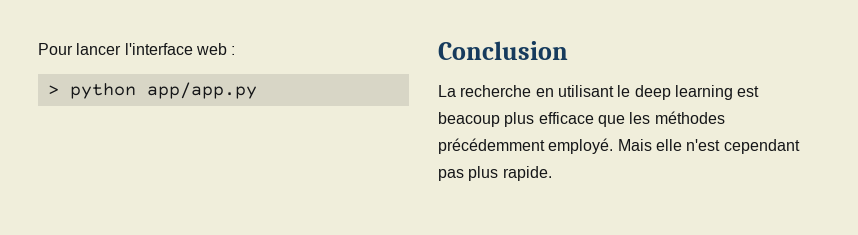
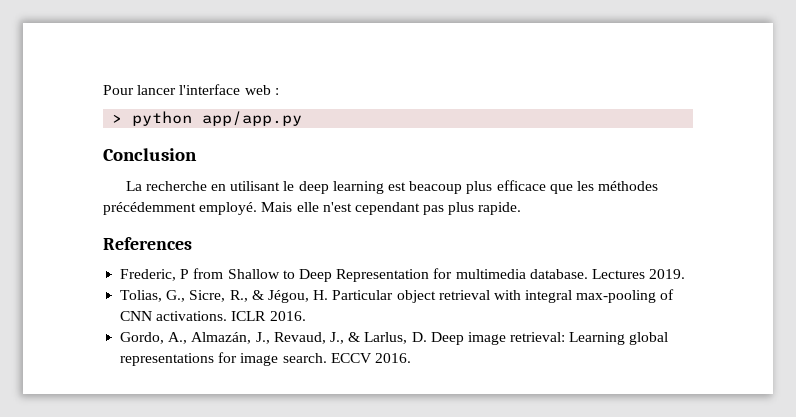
(552, 173) none -> [103,237,192,250] [120,268,686,282] [120,289,675,303] [120,311,306,321] [120,332,669,345] [120,352,411,366] // References // Frederic, P from Shallow to Deep Representation for multimedia database. Lectures 2019. // Tolias, G., Sicre, R., & Jégou, H. Particular object retrieval with integral max-pooling of CNN activations. ICLR 2016. // Gordo, A., Almazán, J., Revaud, J., & Larlus, D. Deep image retrieval: Learning global representations for image search. ECCV 2016.

